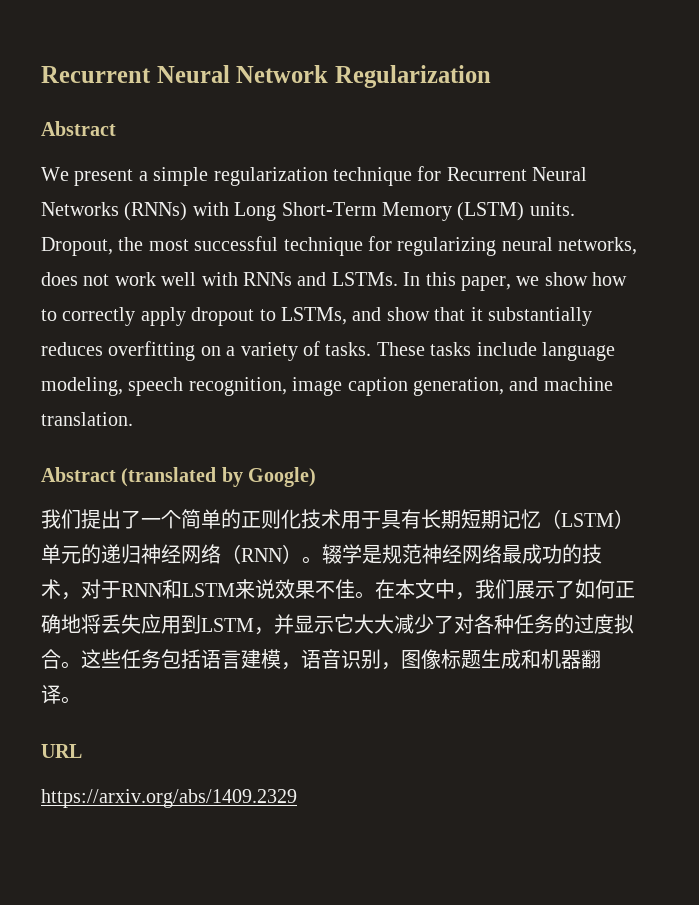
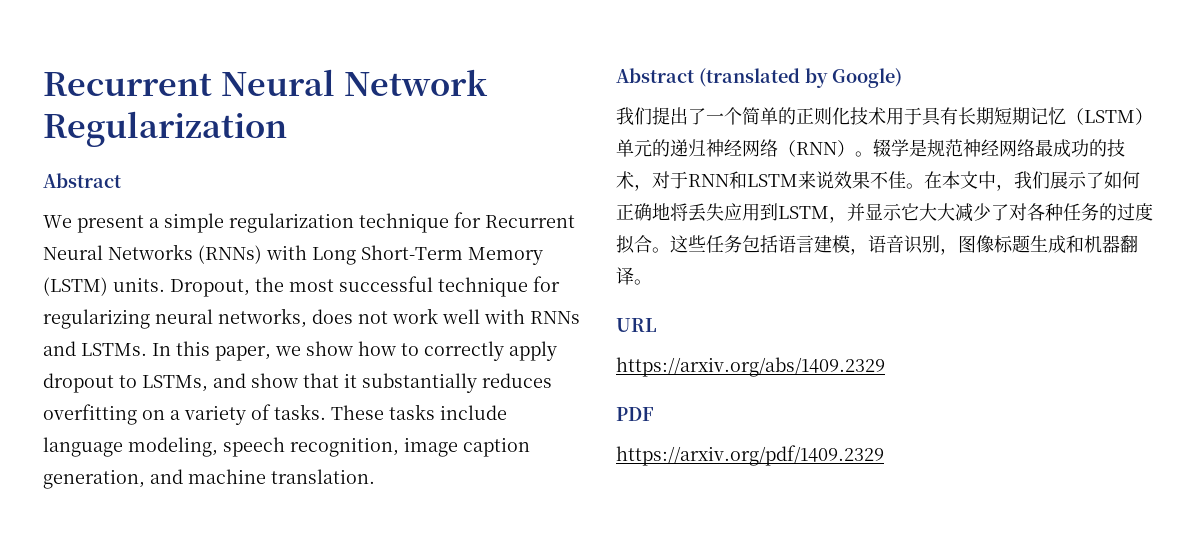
(297, 798) none -> [616,407,654,421] [616,445,884,466] // PDF // https://arxiv.org/pdf/1409.2329

